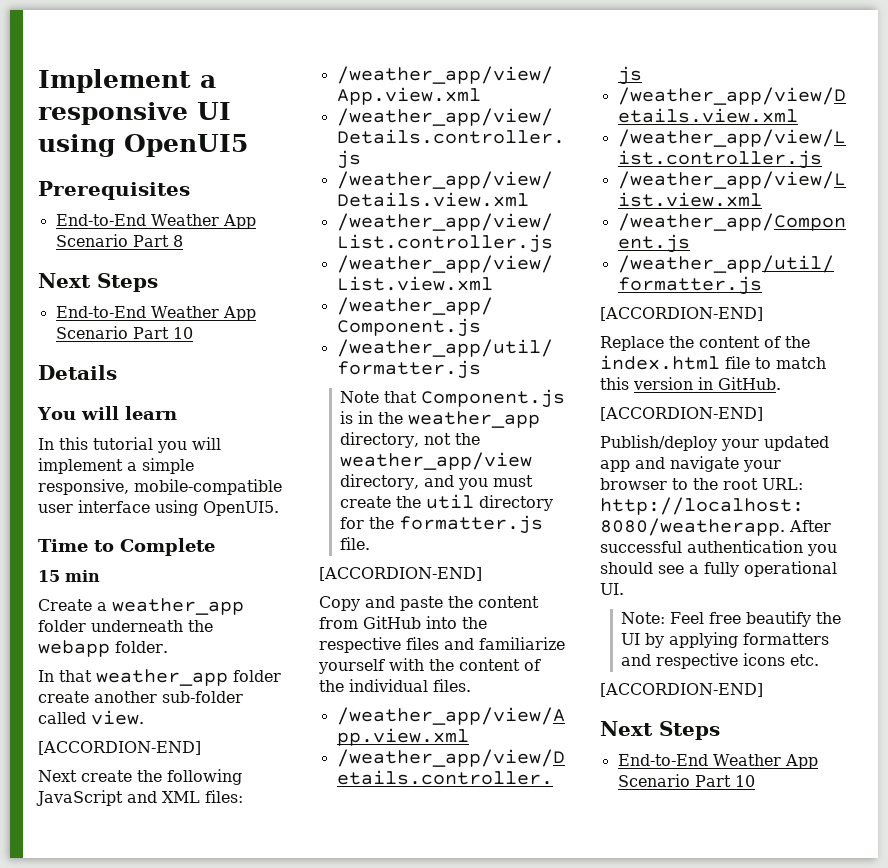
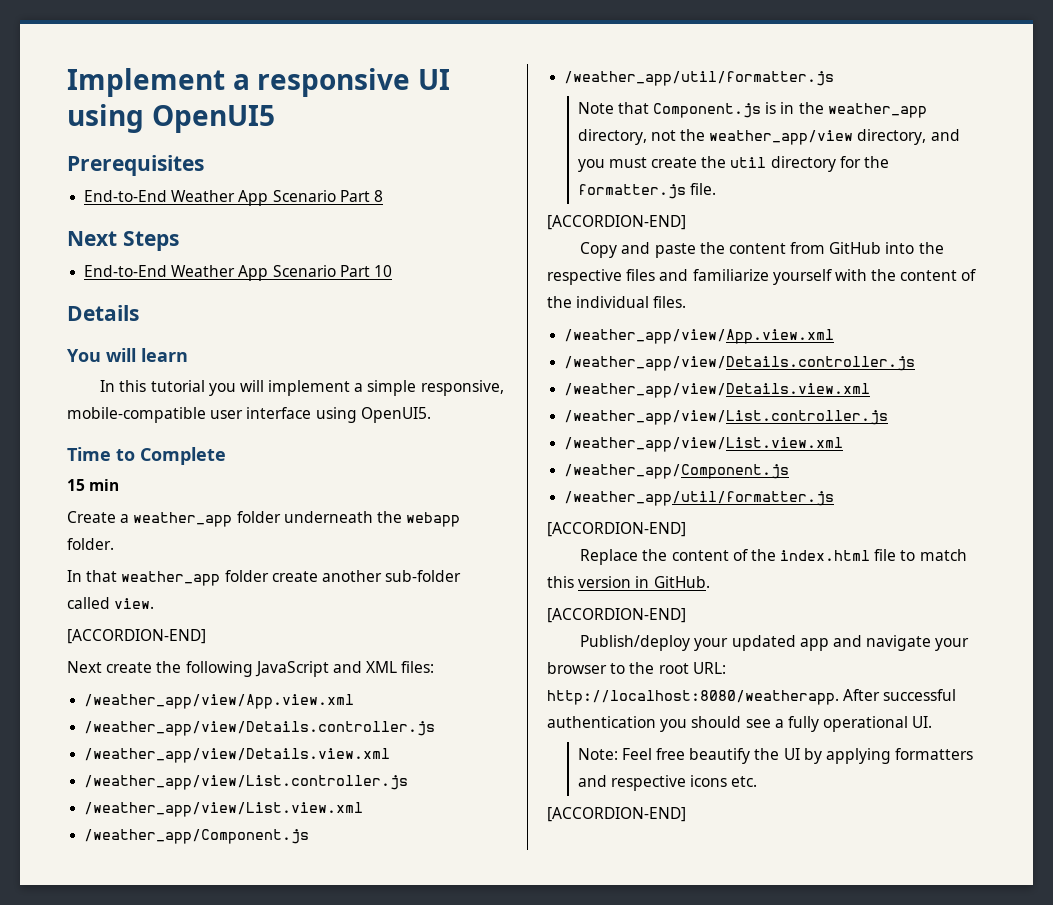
[600,721,720,740] [617,754,818,769] [617,774,755,787] // Next Steps // End-to-End Weather App Scenario Part 10 -> (686, 814) none

